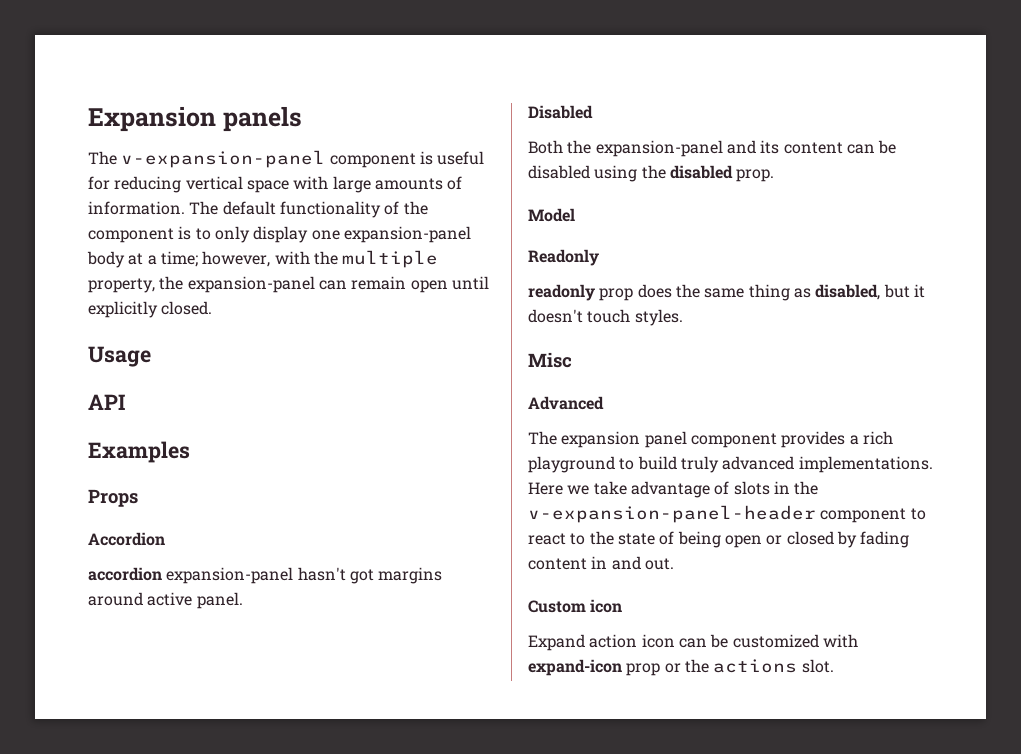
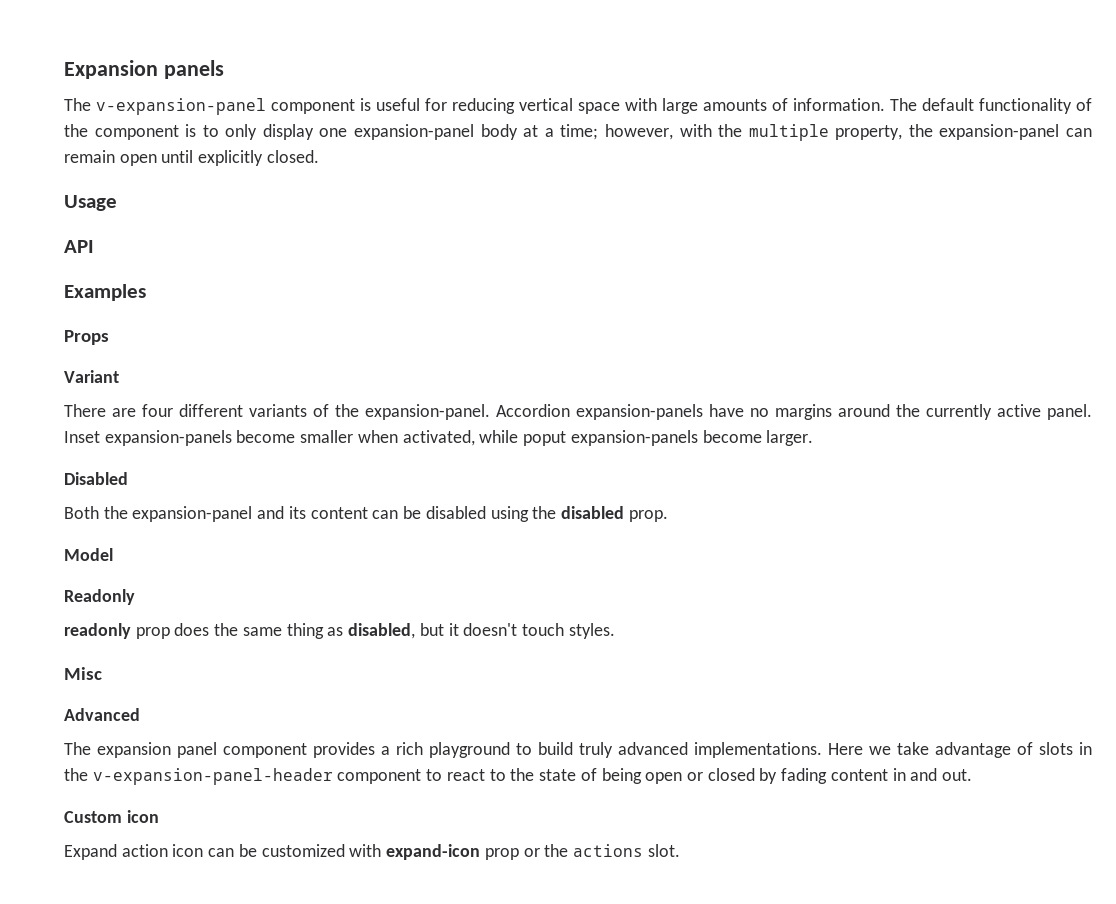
[88,532,165,546] [88,567,443,584] [88,592,243,609] Accordion // accordion expansion-panel hasn't got margins around active panel. -> [64,370,119,383] [64,404,1092,420] [64,430,814,446] Variant // There are four different variants of the expansion-panel. Accordion expansion-panels have no margins around the currently active panel. Inset expansion-panels become smaller when activated, while poput expansion-panels become larger.

